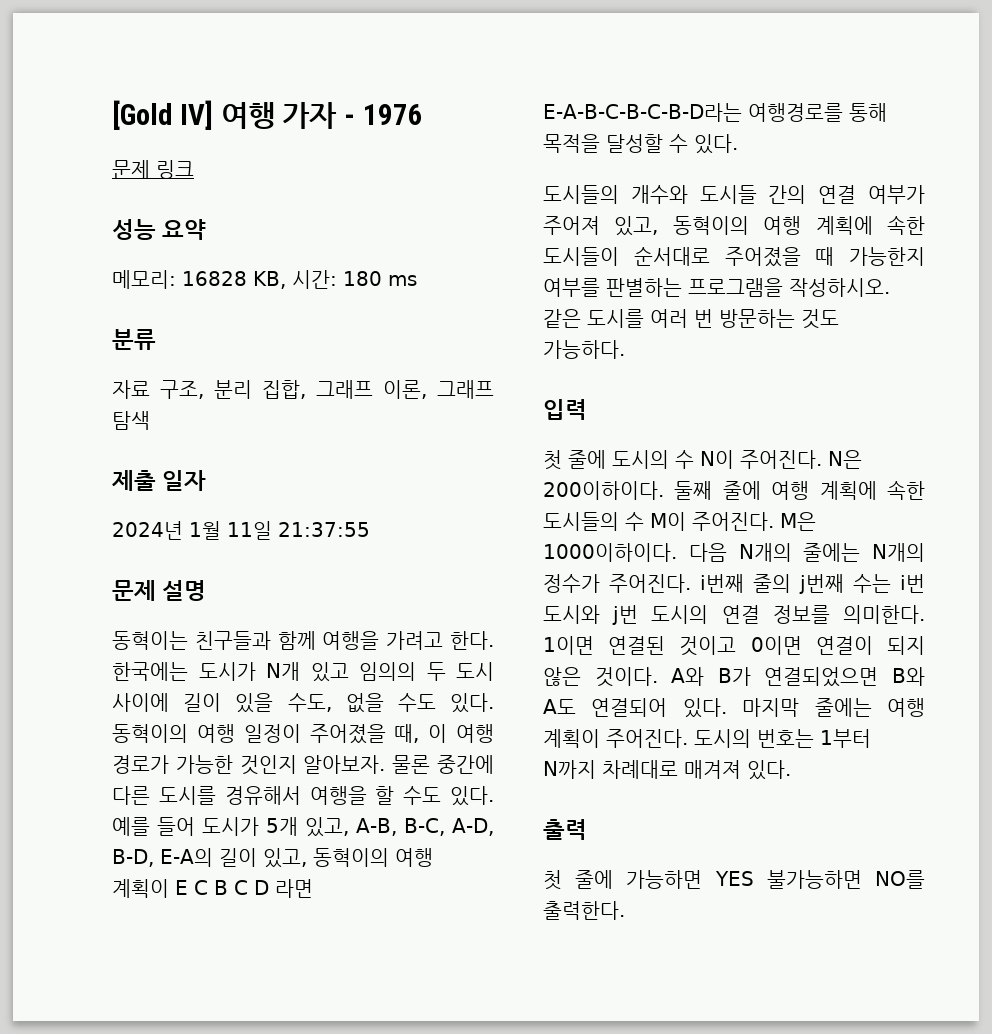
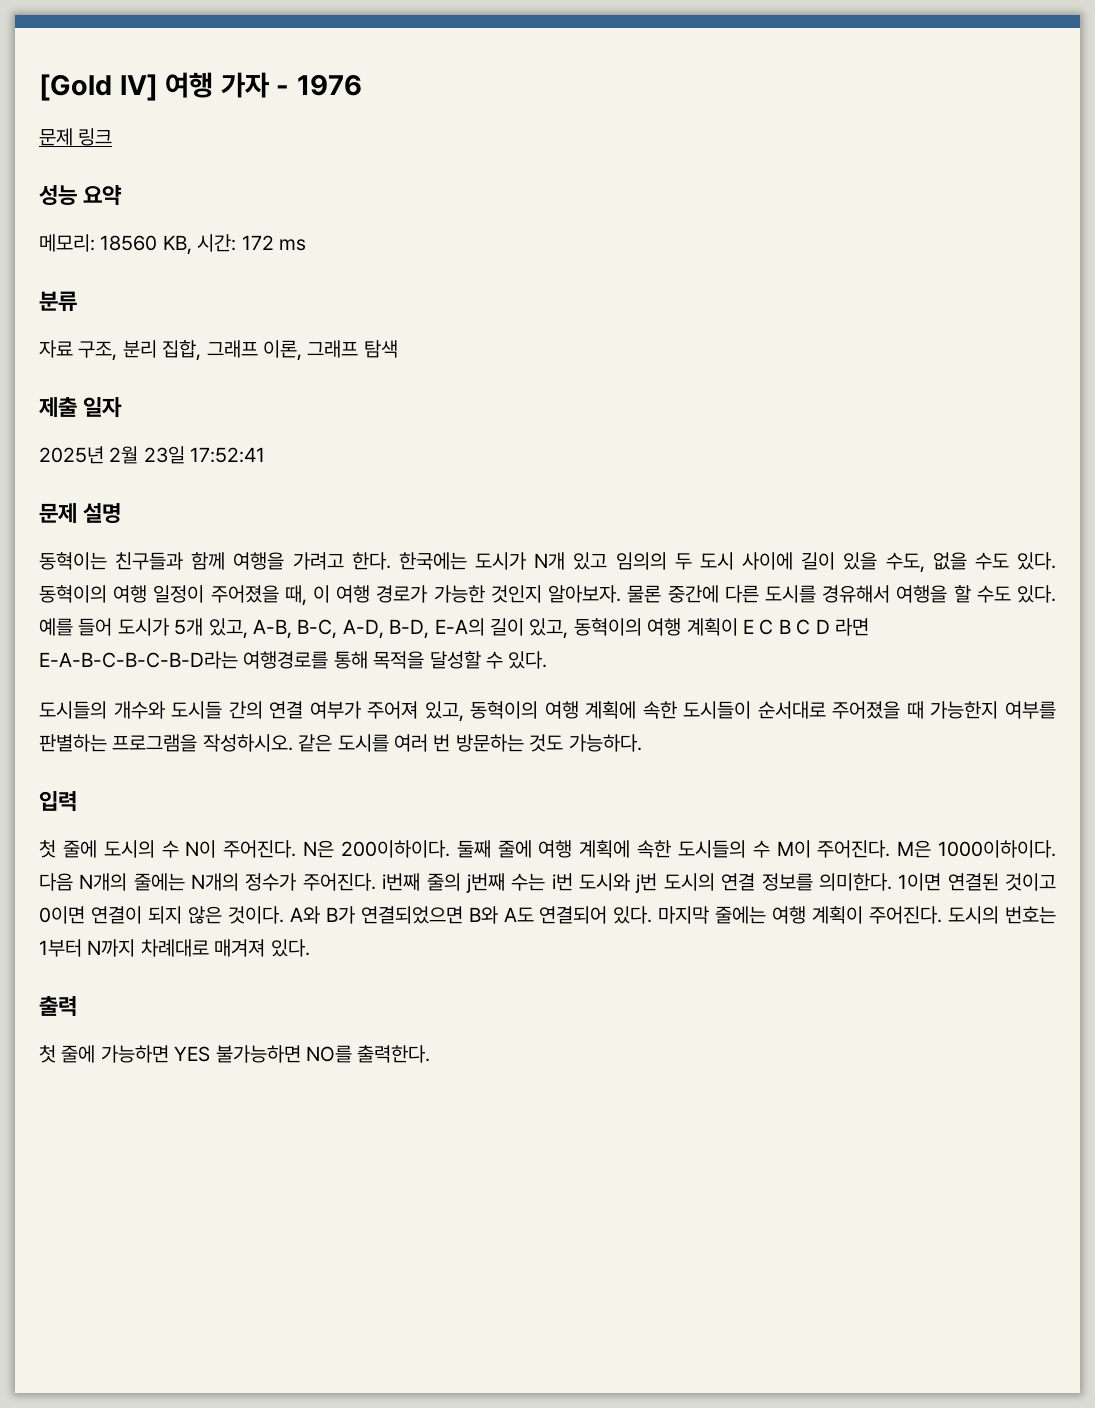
[182,271,247,286] 16828 -> [100,235,158,251] 18560
[343,271,382,286] 180 -> [241,235,274,250] 172
[112,521,370,540] 2024년 1월 11일 21:37:55 -> [39,446,266,464] 2025년 2월 23일 17:52:41

